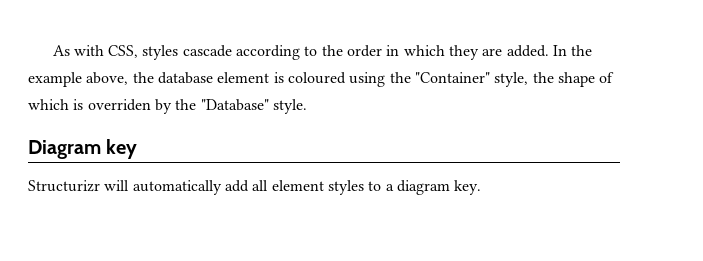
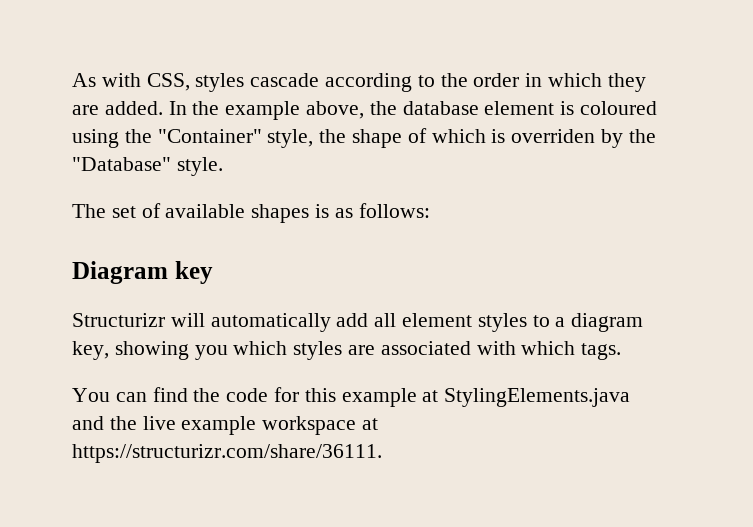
(307, 106) none -> [72,203,430,223] // The set of available shapes is as follows:
[454,180,482,195] key. -> [72,341,622,360] [72,387,631,407] [72,416,379,435] [72,444,382,463] key, showing you which styles are associated with which tags. // You can find the code for this example at StylingElements.java and the live example workspace at https://structurizr.com/share/36111.

